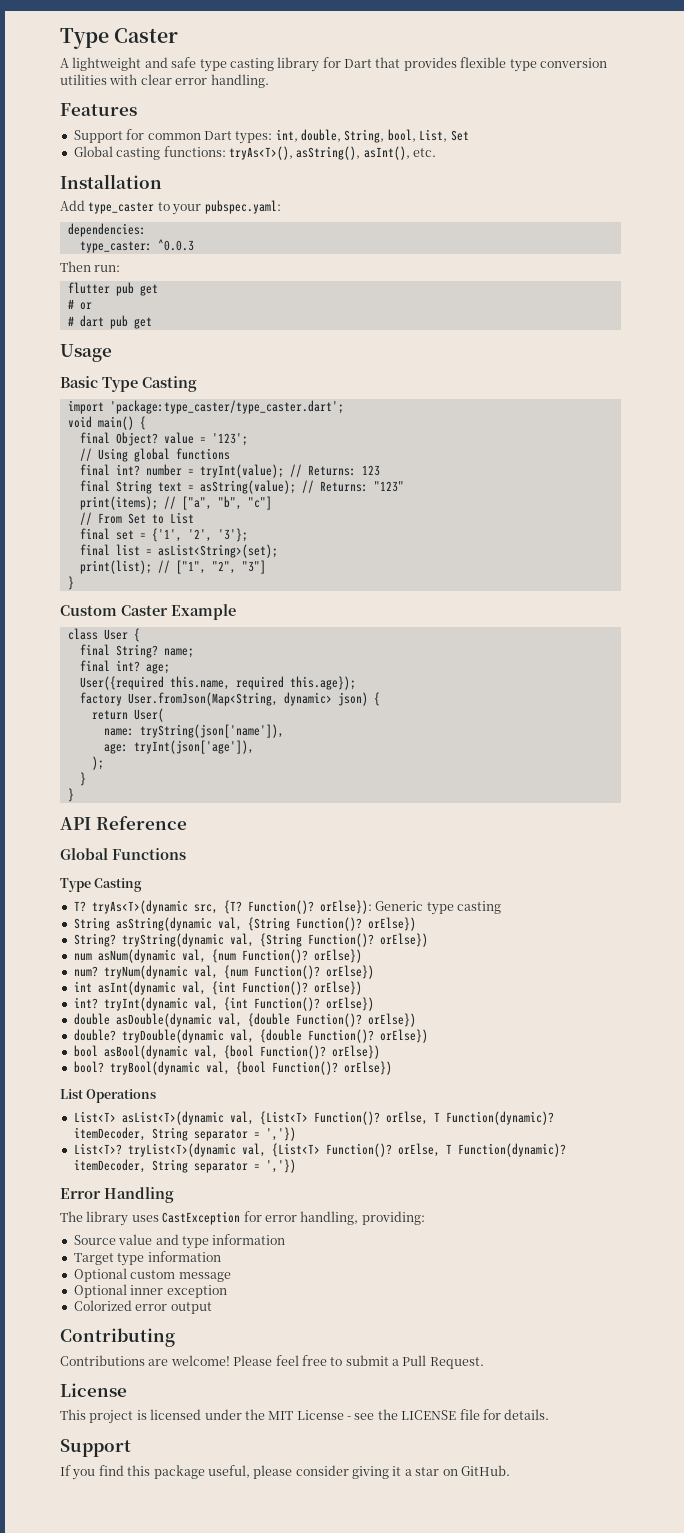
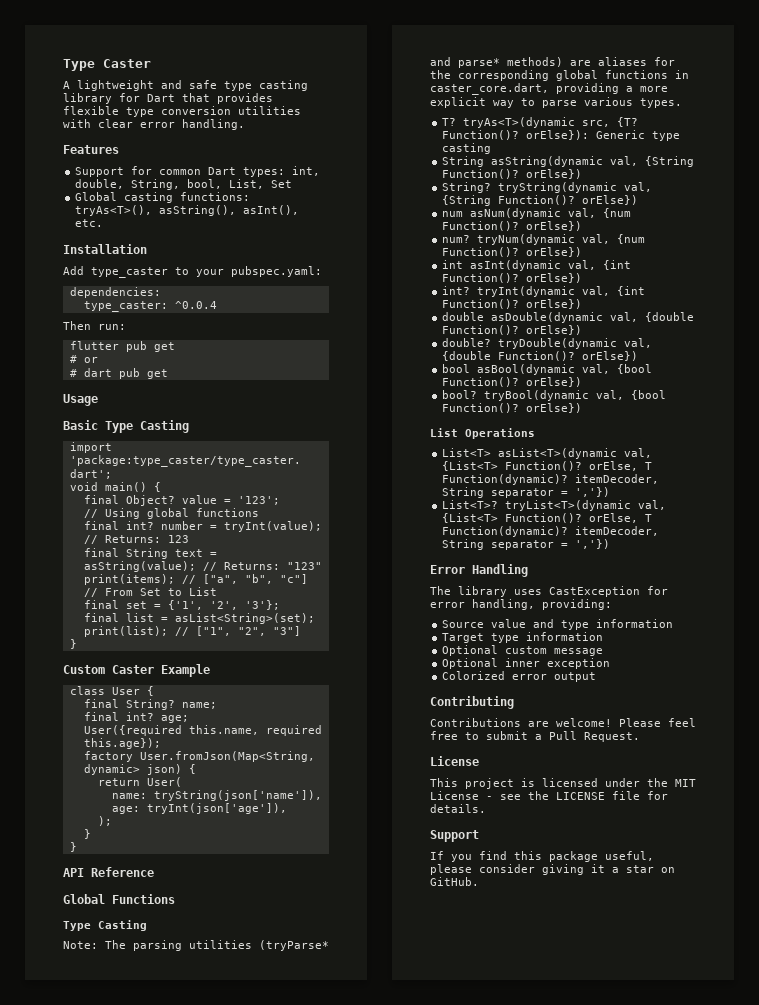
[157,239,194,251] ^0.0.3 -> [174,301,217,309] ^0.0.4
(143, 885) none -> [63,940,329,951] [430,57,675,68] [430,70,689,81] [430,83,668,95] [430,97,682,108] // Note: The parsing utilities (tryParse* and parse* methods) are aliases for the corresponding global functions in caster_core.dart, providing a more explicit way to parse various types.

